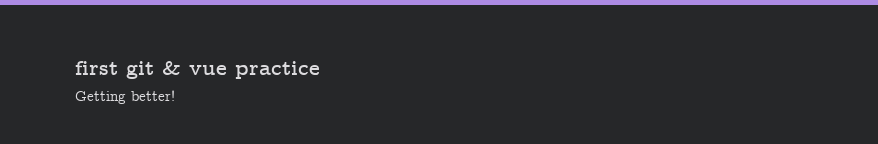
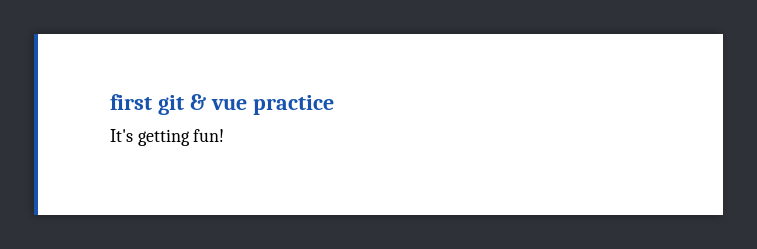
[75,90,175,104] Getting better! -> [110,129,225,146] It's getting fun!

